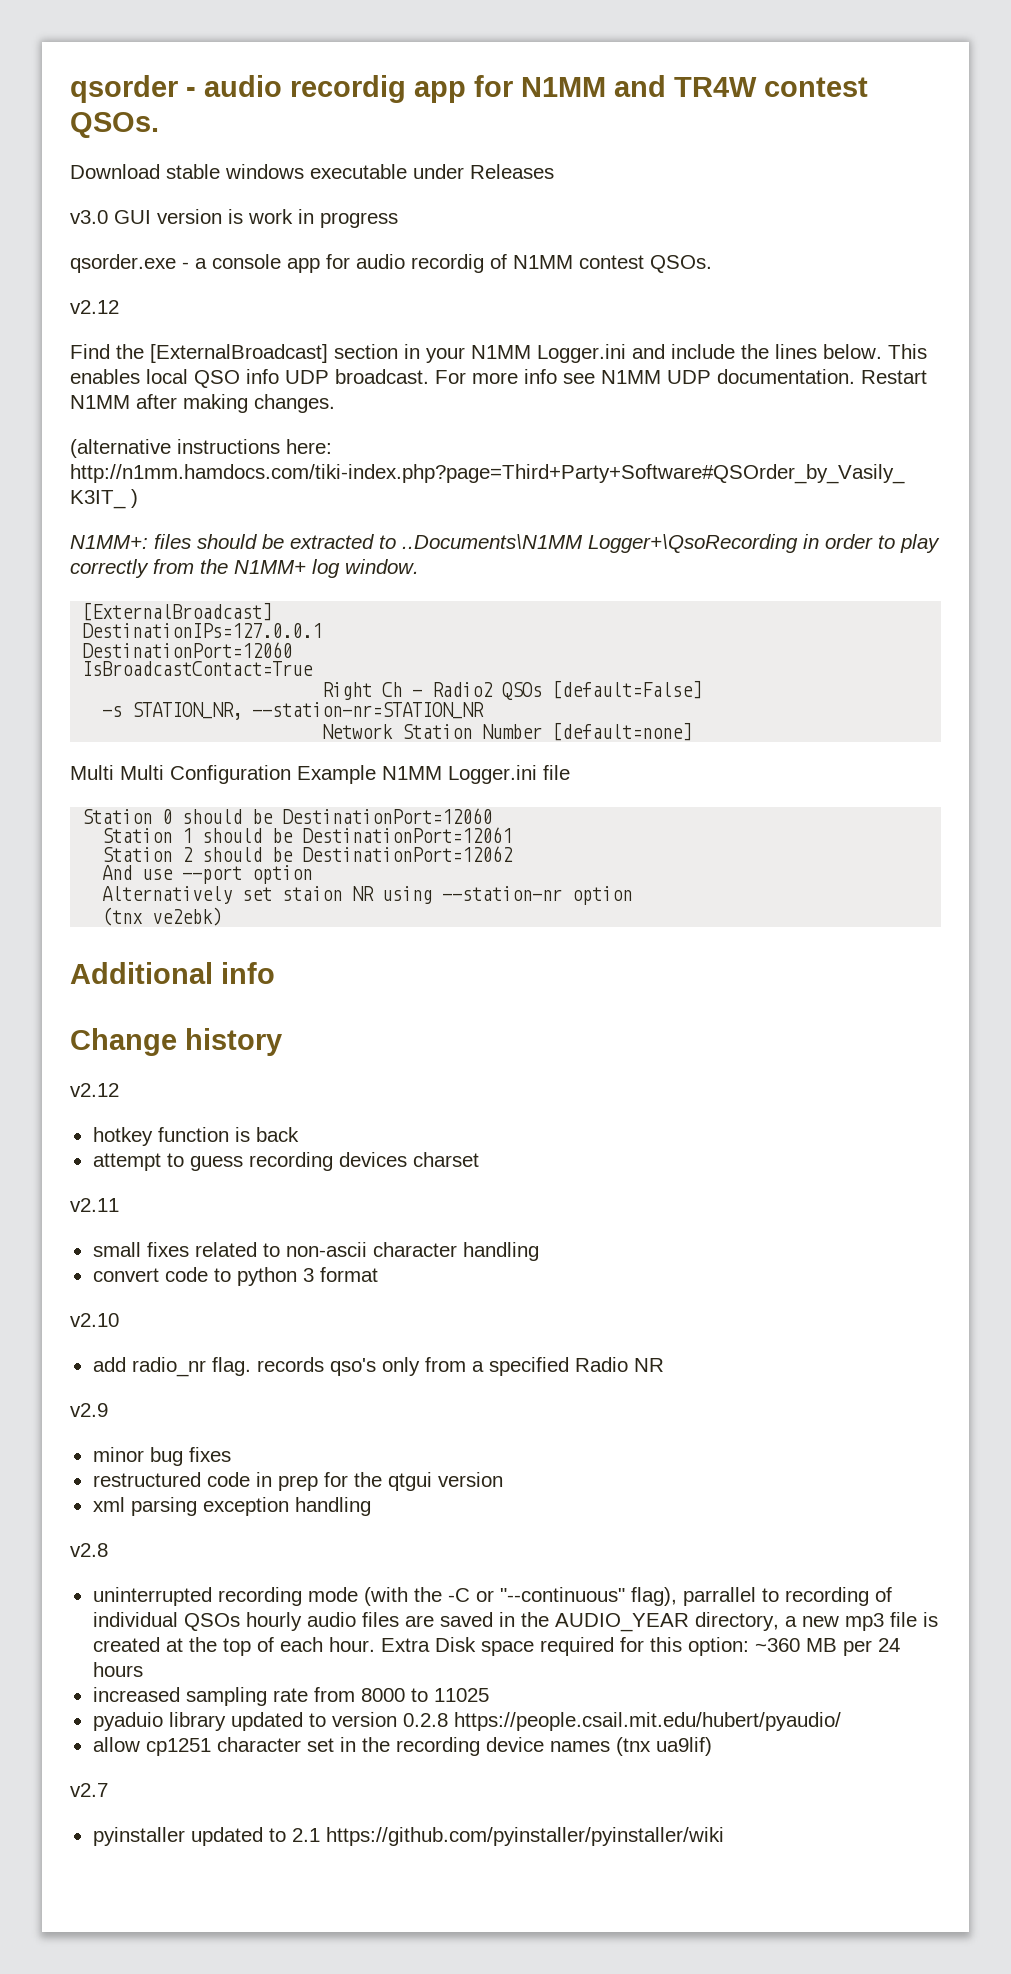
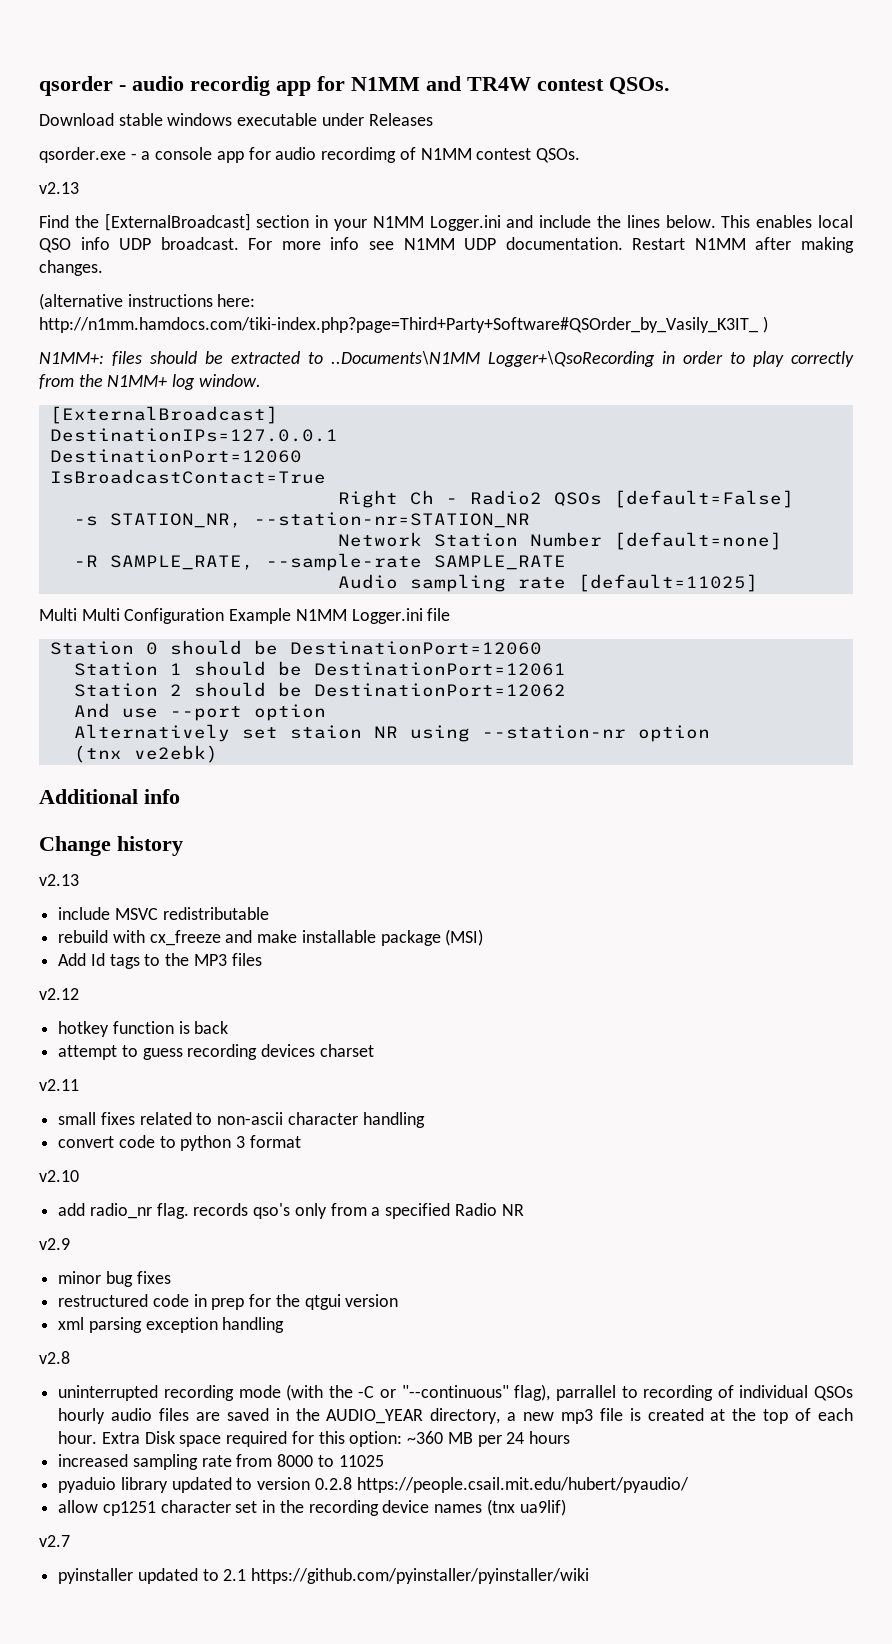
[70,209,398,228] // v3.0 GUI version is work in progress -> (433, 119) none
[411,254,484,273] recordig -> [321,147,397,163] recordimg
[70,300,119,314] v2.12 -> [39,182,79,194] v2.13
(693, 731) none -> [73,553,566,571] [337,574,758,592] // -R SAMPLE_RATE, --sample-rate SAMPLE_RATE // Audio sampling rate [default=11025]
(282, 1042) none -> [39,874,79,886] [58,907,269,920] [58,929,484,946] [58,953,262,969] // v2.13 // include MSVC redistributable // rebuild with cx_freeze and make installable package (MSI) // Add Id tags to the MP3 files

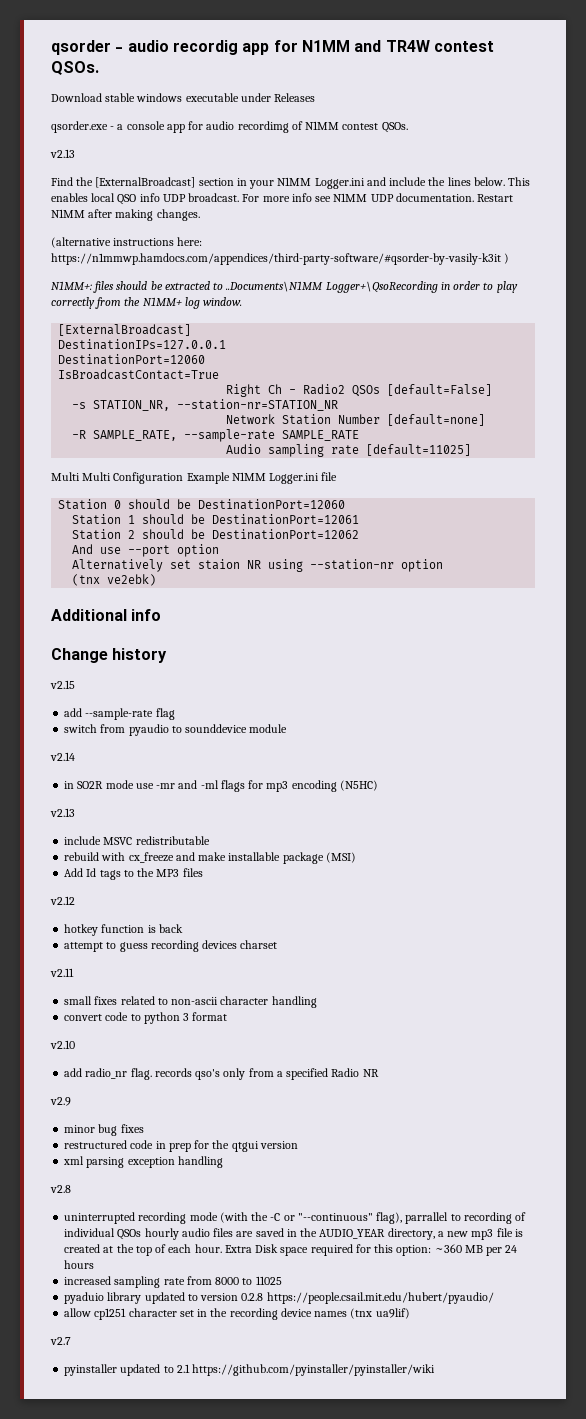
[39,317,758,333] http://n1mm.hamdocs.com/tiki-index.php?page=Third+Party+Software#QSOrder_by_Vasily_K3IT_ -> [51,253,501,265] https://n1mmwp.hamdocs.com/appendices/third-party-software/#qsorder-by-vasily-k3it
(183, 846) none -> [50,680,75,689] [64,708,175,720] [64,724,288,736] [50,752,75,761] [64,780,378,792] // v2.15 // add --sample-rate flag // switch from pyaudio to sounddevice module // v2.14 // in SO2R mode use -mr and -ml flags for mp3 encoding (N5HC)

